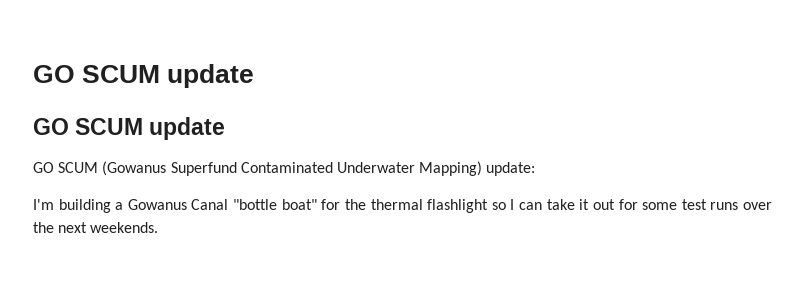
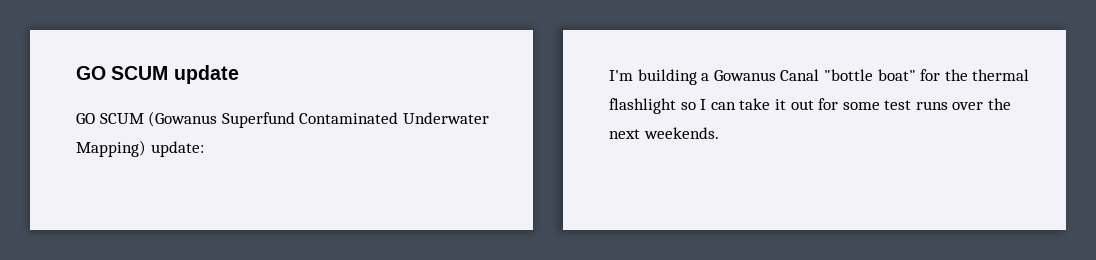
[33,64,255,88] [33,117,226,140] GO SCUM update // GO SCUM update -> [76,65,239,84] GO SCUM update

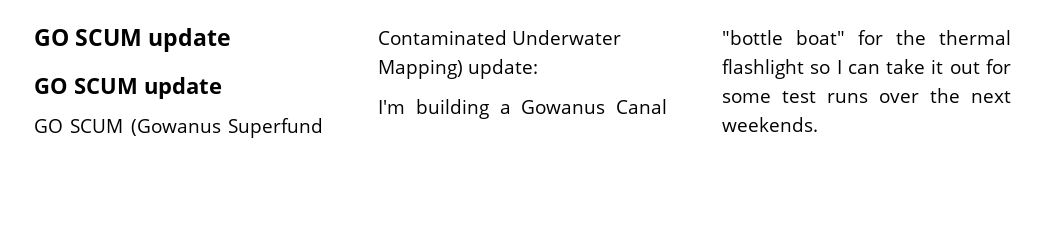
[76,65,239,84] GO SCUM update -> [34,28,232,52] [34,77,222,99] GO SCUM update // GO SCUM update

